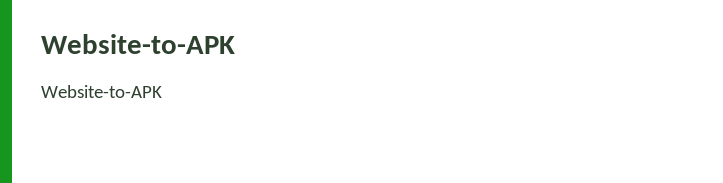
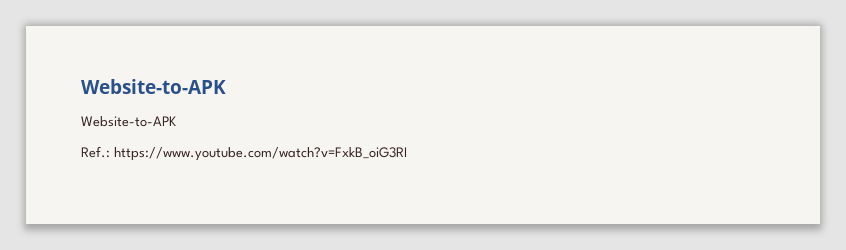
(162, 91) none -> [81,146,407,161] // Ref.: https://www.youtube.com/watch?v=FxkB_oiG3RI

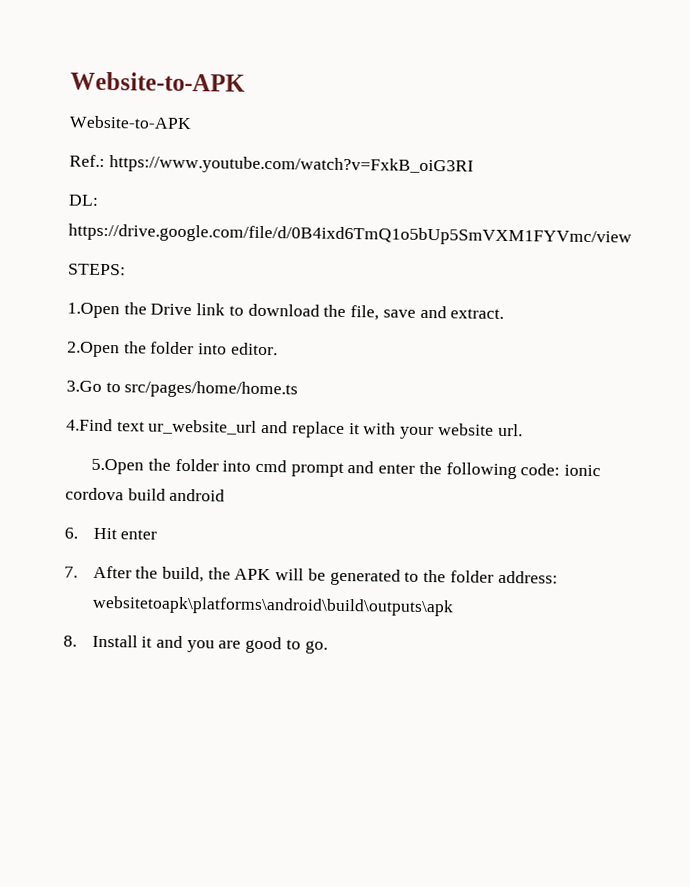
(407, 154) none -> [68,194,99,206] [68,223,632,247] [68,263,126,276] [67,302,505,321] [67,341,278,358] [66,380,299,399] [66,418,523,440] [91,458,602,480] [65,487,226,502] [64,527,158,540] [64,565,558,586] [91,595,454,617] [63,634,328,654] // DL: https://drive.google.com/file/d/0B4ixd6TmQ1o5bUp5SmVXM1FYVmc/view // STEPS: // 1.Open the Drive link to download the file, save and extract. // 2.Open the folder into editor. // 3.Go to src/pages/home/home.ts // 4.Find text ur_website_url and replace it with your website url. // 5.Open the folder into cmd prompt and enter the following code: ionic cordova build android // 6. Hit enter // 7. After the build, the APK will be generated to the folder address: websitetoapk\platforms\android\build\outputs\apk // 8. Install it and you are good to go.

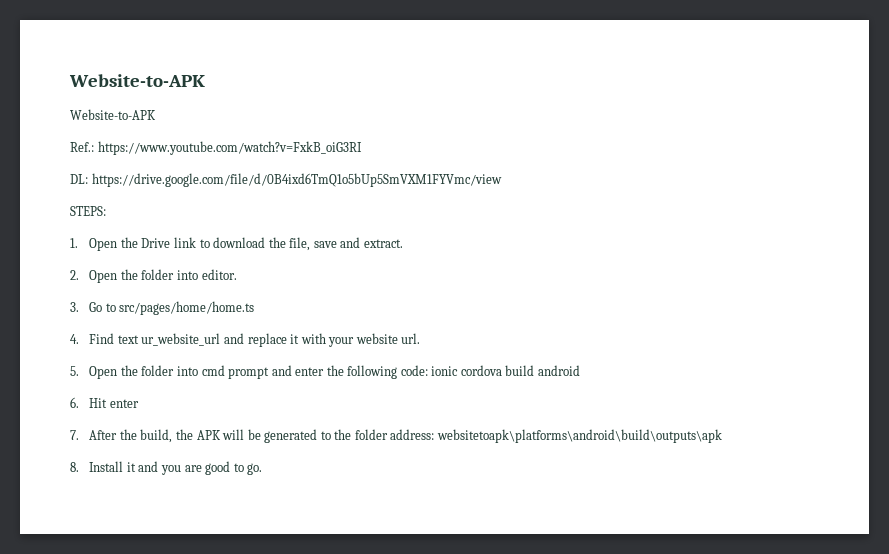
[67,302,120,319] 1.Open -> [70,238,118,251] 1. Open
[67,341,120,358] 2.Open -> [70,270,118,283] 2. Open
[66,380,102,392] 3.Go -> [70,302,103,312] 3. Go
[66,418,113,432] 4.Find -> [70,333,115,344] 4. Find
[91,458,145,475] 5.Open -> [70,366,118,379] 5. Open

